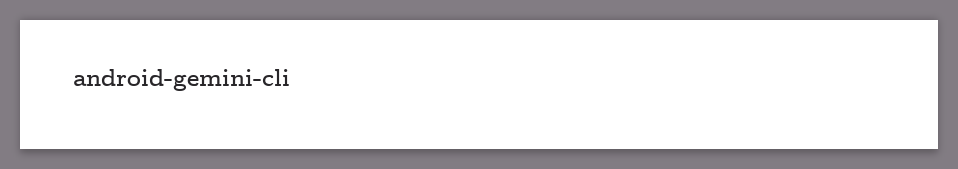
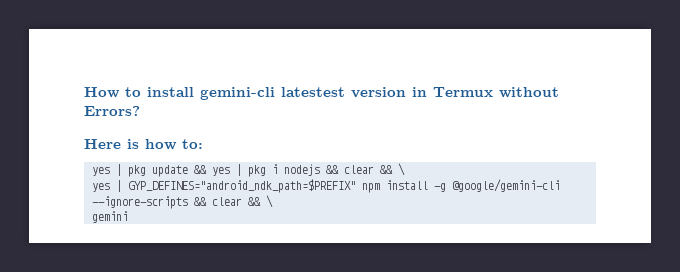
[73,69,290,91] android-gemini-cli -> [84,87,559,100] [84,106,140,116] [84,139,203,150] [91,163,405,177] [91,179,560,193] [91,195,273,209] [91,211,128,223] How to install gemini-cli latestest version in Termux without Errors? // Here is how to: // yes | pkg update && yes | pkg i nodejs && clear && \ // yes | GYP_DEFINES="android_ndk_path=$PREFIX" npm install -g @google/gemini-cli --ignore-scripts && clear && \ // gemini

